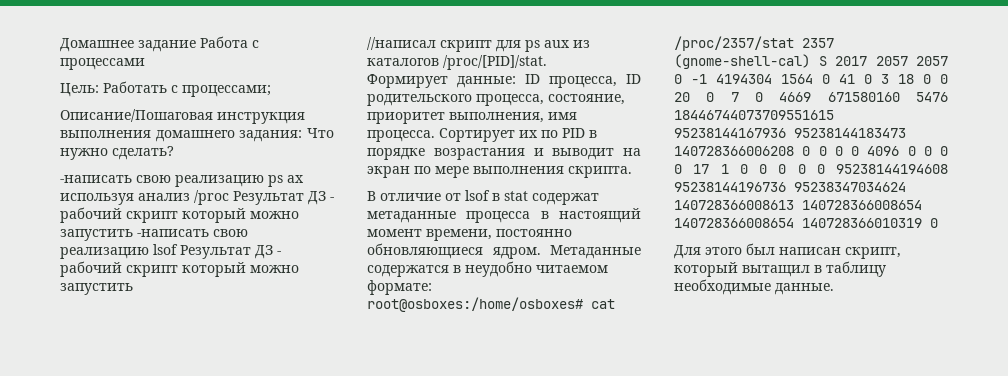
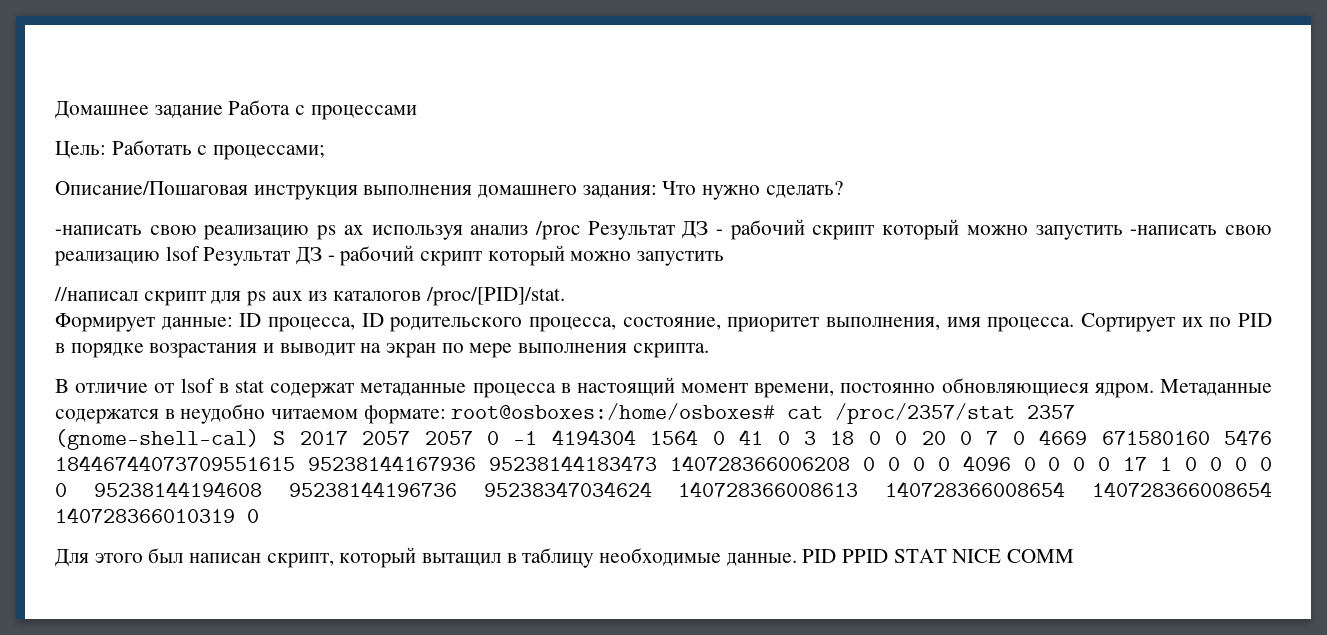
(834, 289) none -> [802,549,1075,563] PID PPID STAT NICE COMM

